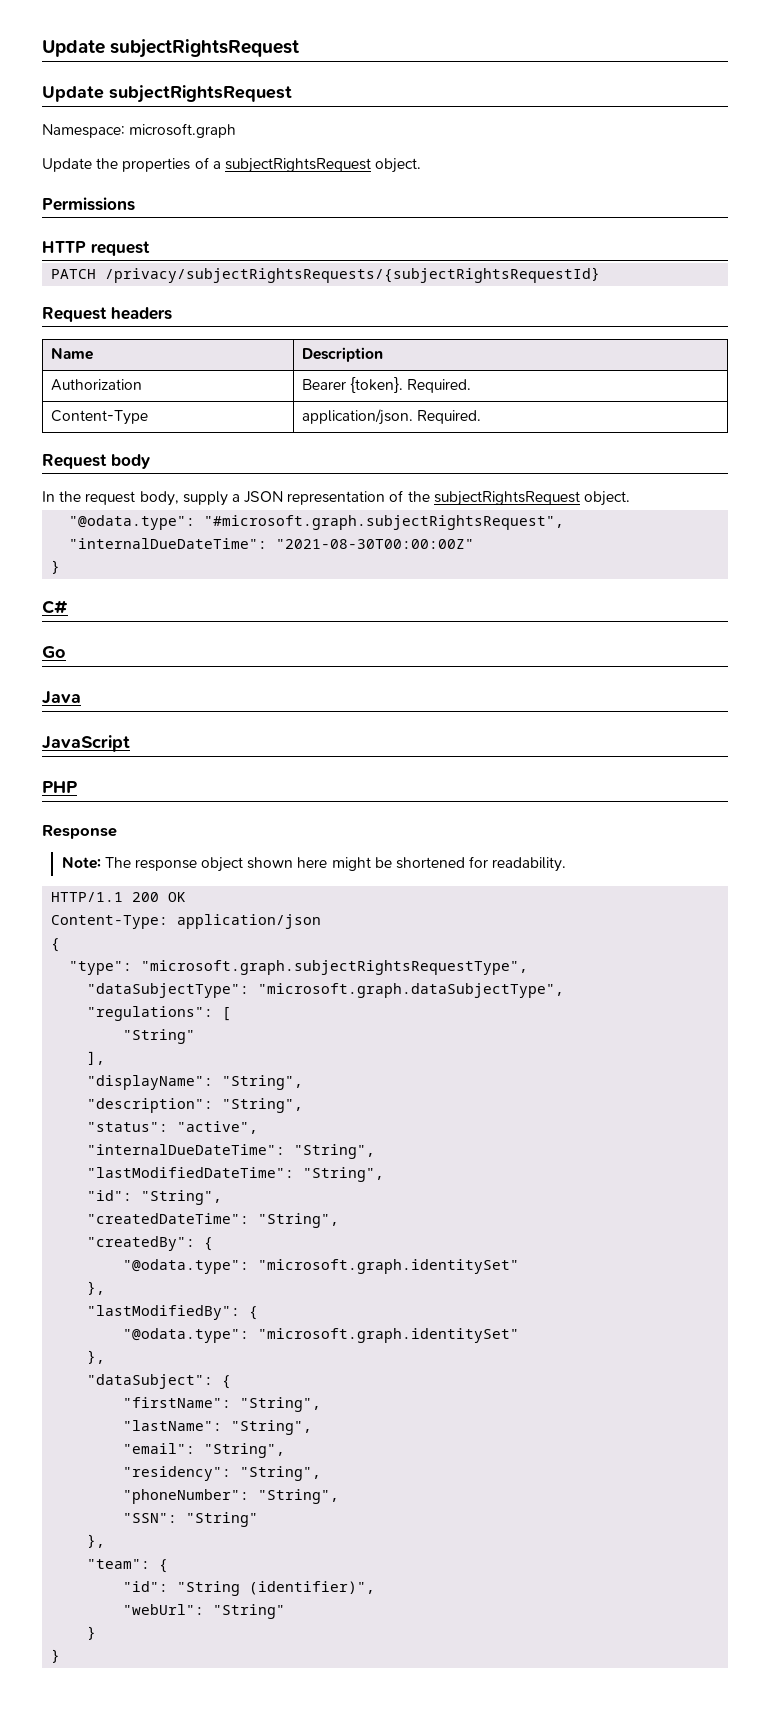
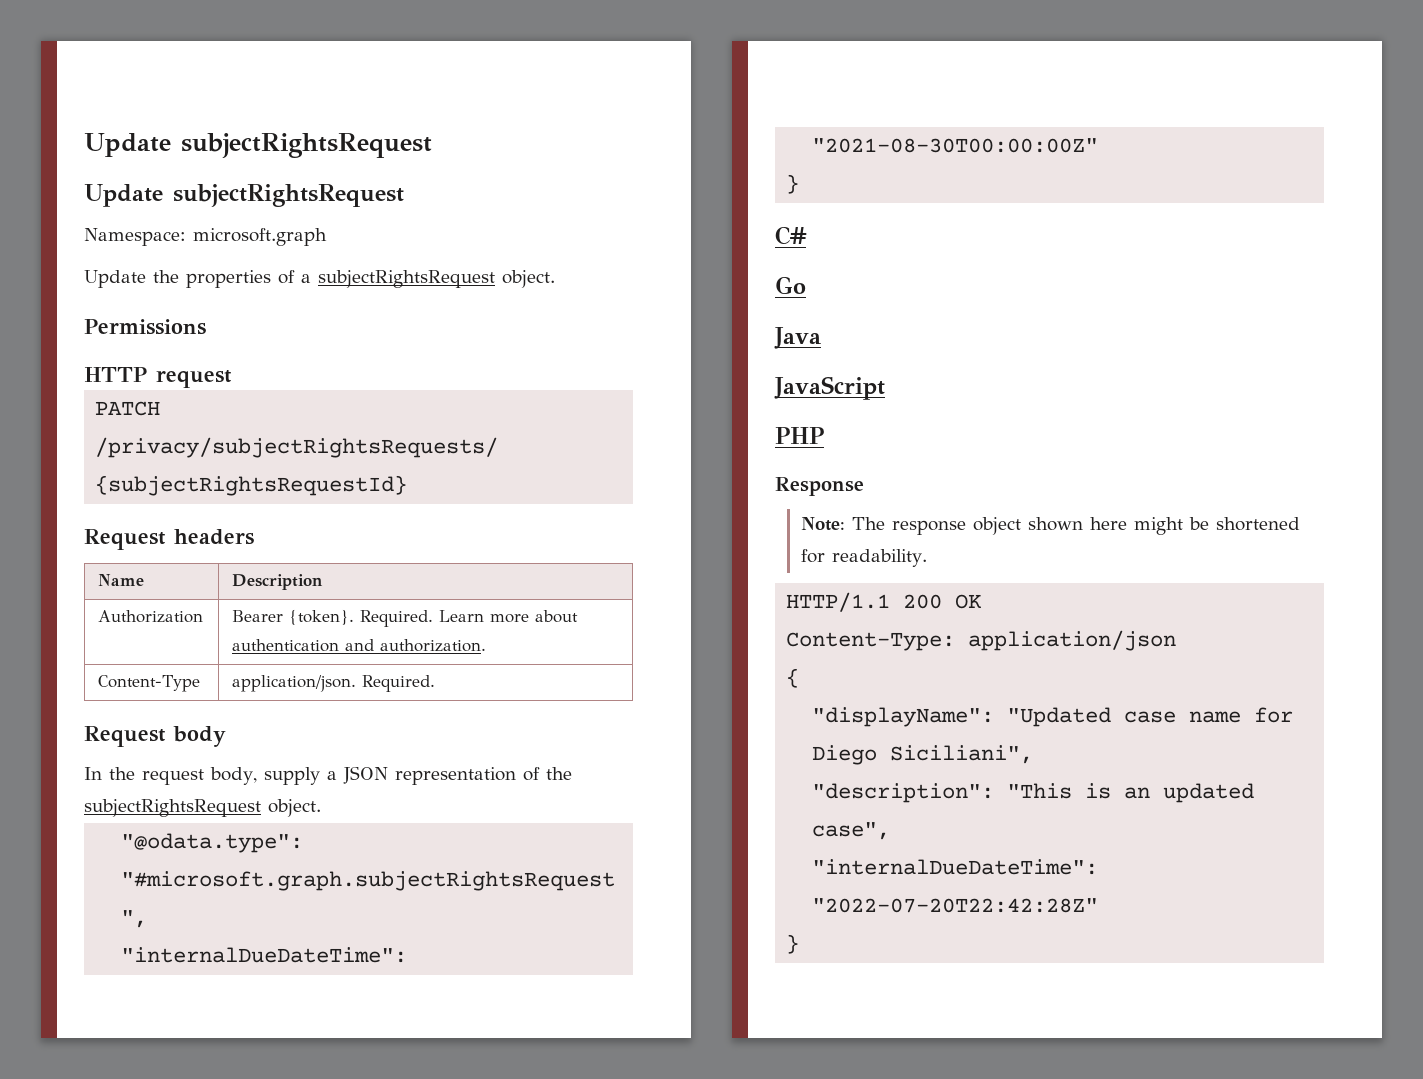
(471, 386) none -> [439,610,579,623] [232,639,487,652] Learn more about authentication and authorization.
[69,960,529,975] [87,983,565,998] [87,1006,232,1021] [123,1029,196,1044] [87,1051,106,1065] [87,1075,304,1090] [87,1098,304,1113] [87,1121,259,1134] [87,1144,376,1159] [87,1167,385,1182] [87,1190,223,1205] [87,1213,340,1228] [87,1236,214,1251] [123,1259,520,1274] [87,1281,106,1295] [87,1305,259,1320] [123,1328,520,1343] [87,1350,106,1364] [87,1374,232,1389] [123,1397,322,1412] [123,1420,313,1435] [123,1443,286,1458] [123,1466,322,1481] [123,1489,340,1504] [123,1512,259,1527] [87,1534,106,1548] [87,1559,169,1573] [123,1581,376,1596] [123,1604,286,1619] [87,1626,97,1640] [51,1649,61,1663] "type": "microsoft.graph.subjectRightsRequestType", // "dataSubjectType": "microsoft.graph.dataSubjectType", // "regulations": [ // "String" // ], // "displayName": "String", // "description": "String", // "status": "active", // "internalDueDateTime": "String", // "lastModifiedDateTime": "String", // "id": "String", // "createdDateTime": "String", // "createdBy": { // "@odata.type": "microsoft.graph.identitySet" // }, // "lastModifiedBy": { // "@odata.type": "microsoft.graph.identitySet" // }, // "dataSubject": { // "firstName": "String", // "lastName": "String", // "email": "String", // "residency": "String", // "phoneNumber": "String", // "SSN": "String" // }, // "team": { // "id": "String (identifier)", // "webUrl": "String" // } // } -> [812,707,1294,727] [812,745,1034,765] [812,783,1255,803] [812,822,891,840] [812,859,1099,875] [812,898,1099,913] [786,934,800,954] "displayName": "Updated case name for Diego Siciliani", // "description": "This is an updated case", // "internalDueDateTime": "2022-07-20T22:42:28Z" // }

